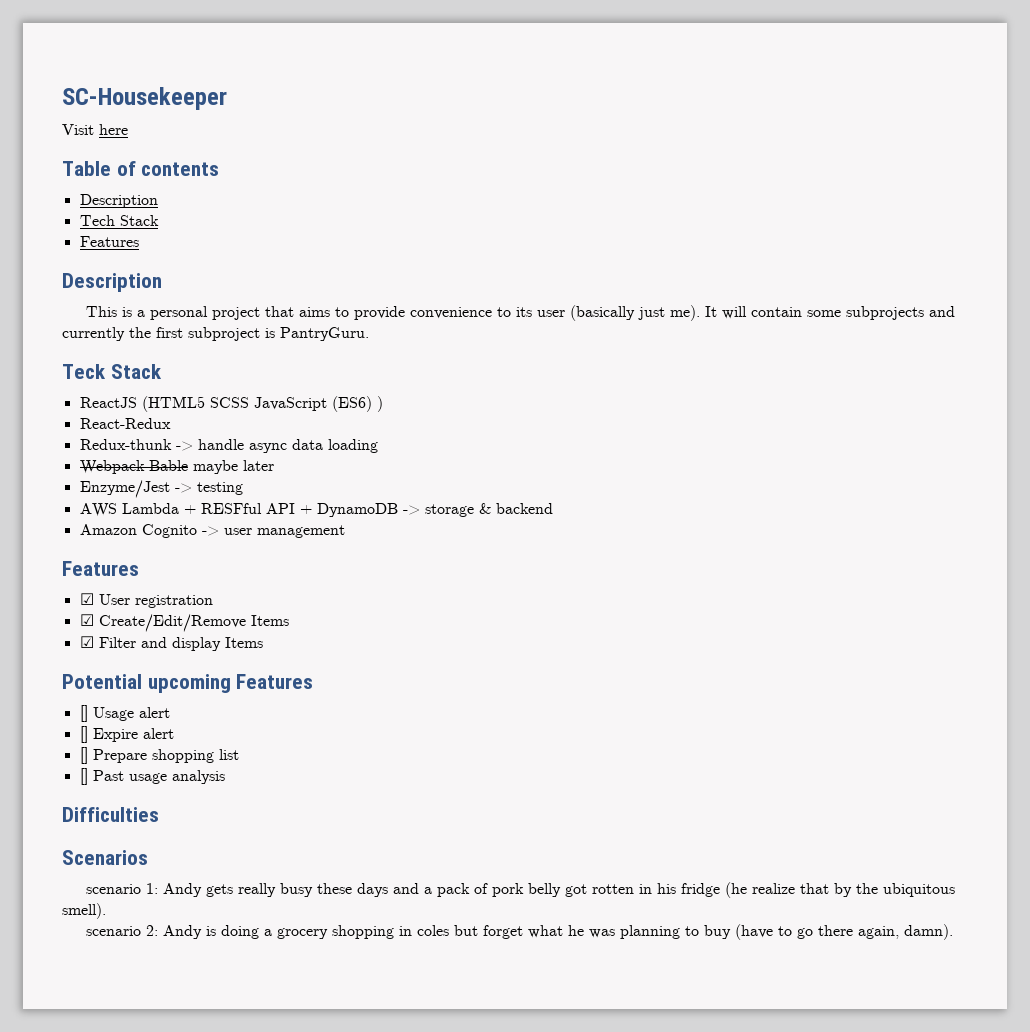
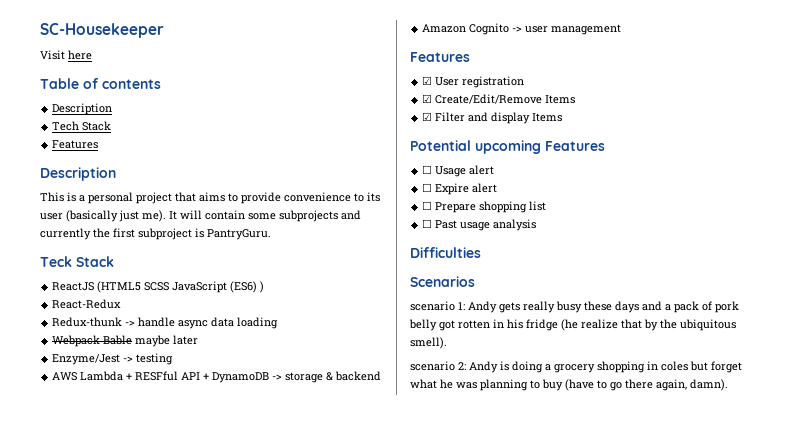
[79,705,88,722] [] -> [422,165,433,174] ☐
[79,726,88,743] [] -> [422,183,433,192] ☐
[79,747,88,764] [] -> [422,201,433,210] ☐
[79,768,88,785] [] -> [422,219,433,228] ☐

